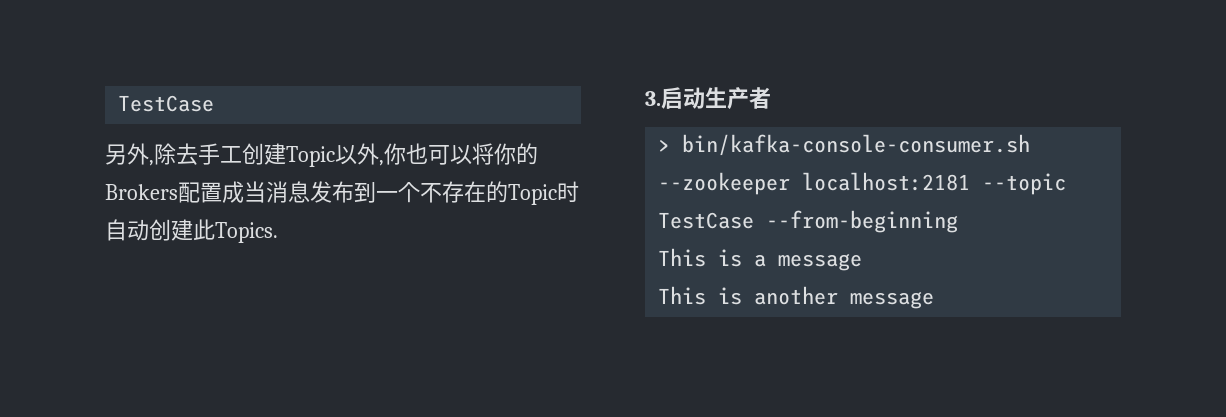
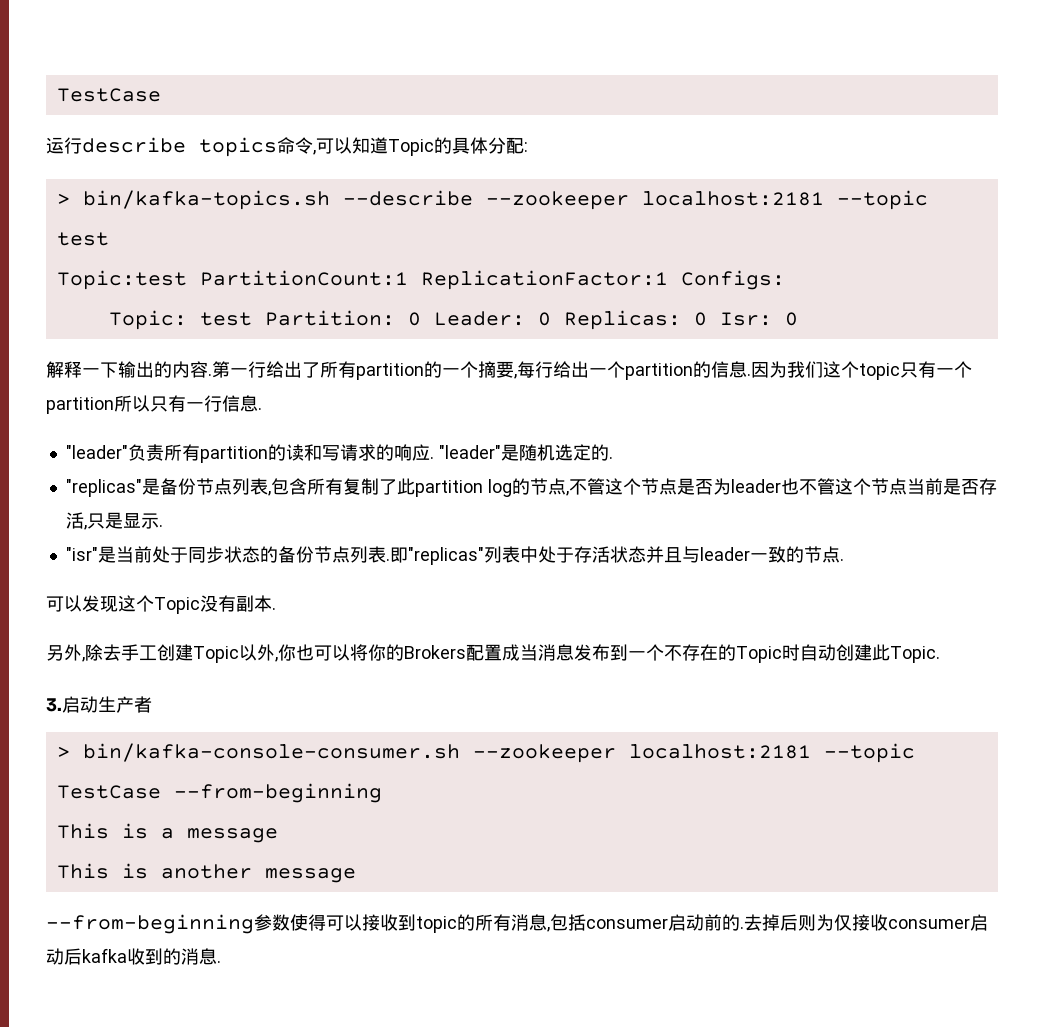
[118,95,215,112] TestCase -> [56,88,161,102] [46,137,528,157] [56,190,928,210] [56,232,109,246] [56,270,785,290] [108,310,798,330] [46,361,972,380] [46,395,262,414] [65,444,613,463] [65,478,997,497] [65,512,163,530] [65,546,844,565] [46,595,276,614] TestCase // 运行describe topics命令,可以知道Topic的具体分配: // > bin/kafka-topics.sh --describe --zookeeper localhost:2181 --topic test // Topic:test PartitionCount:1 ReplicationFactor:1 Configs: // Topic: test Partition: 0 Leader: 0 Replicas: 0 Isr: 0 // 解释一下输出的内容.第一行给出了所有partition的一个摘要,每行给出一个partition的信息.因为我们这个topic只有一个partition所以只有一行信息. // "leader"负责所有partition的读和写请求的响应. "leader"是随机选定的. // "replicas"是备份节点列表,包含所有复制了此partition log的节点,不管这个节点是否为leader也不管这个节点当前是否存活,只是显示. // "isr"是当前处于同步状态的备份节点列表.即"replicas"列表中处于存活状态并且与leader一致的节点. // 可以发现这个Topic没有副本.
[215,222,278,243] Topics. -> [890,646,940,663] Topic.
(935, 300) none -> [46,914,988,934] [46,948,221,965] // --from-beginning参数使得可以接收到topic的所有消息,包括consumer启动前的.去掉后则为仅接收consumer启动后kafka收到的消息.

